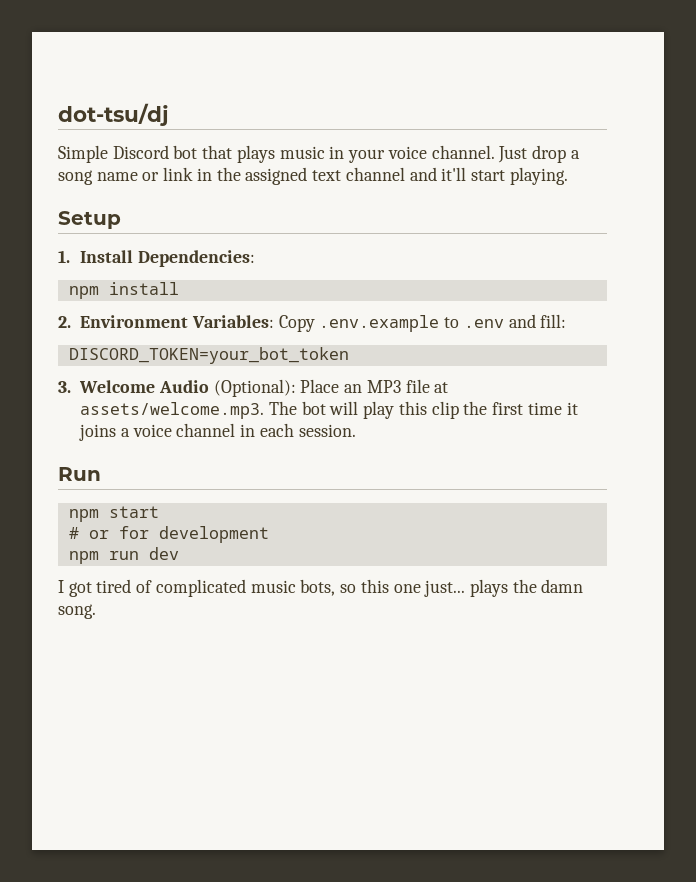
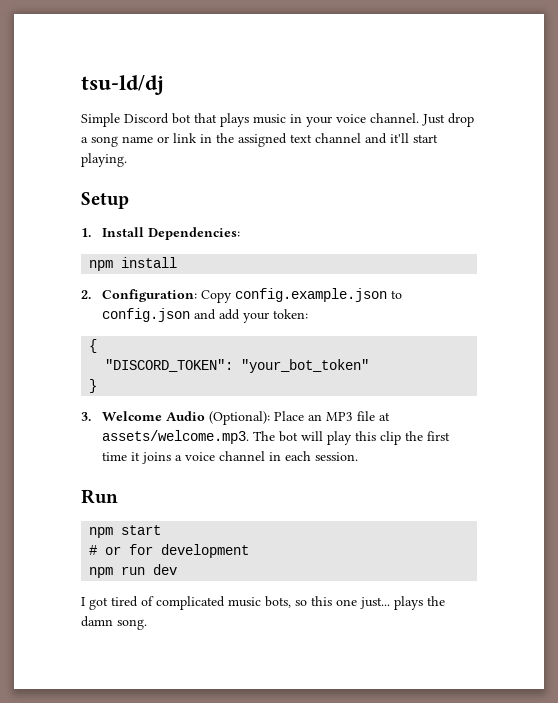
[58,103,169,126] dot-tsu/dj -> [81,75,164,95] tsu-ld/dj
[80,314,567,332] [68,347,349,364] Environment Variables: Copy .env.example to .env and fill: // DISCORD_TOKEN=your_bot_token -> [102,288,403,303] [102,308,309,323] [89,339,98,353] [105,359,370,373] [89,379,98,393] Configuration: Copy config.example.json to config.json and add your token: // { // "DISCORD_TOKEN": "your_bot_token" // }

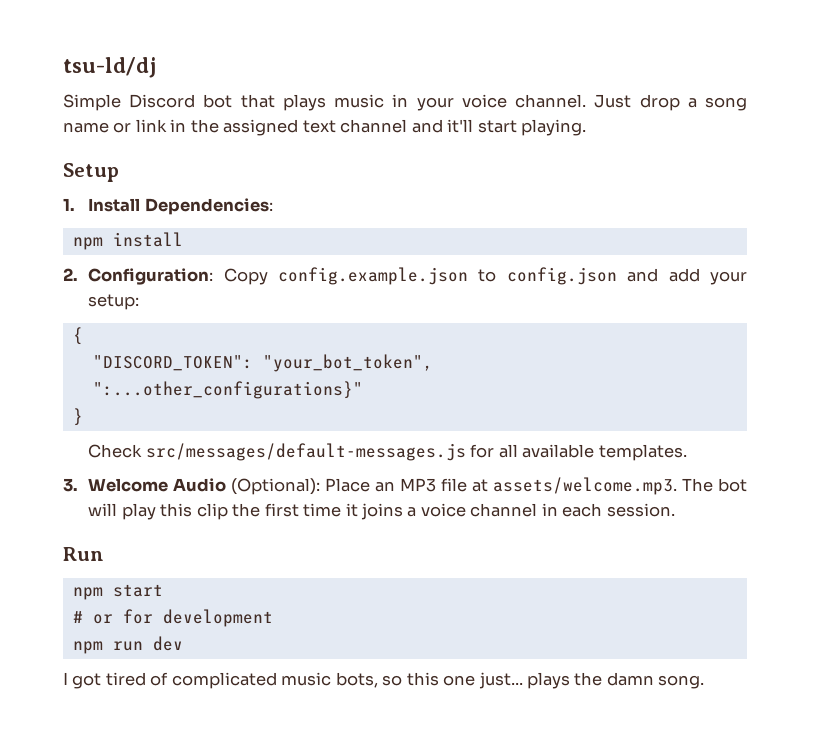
[273,309,309,319] token: -> [88,294,140,310] setup:
[241,359,370,373] "your_bot_token" -> [262,354,433,372] [92,381,363,399] "your_bot_token", // ":...other_configurations}"
(98, 386) none -> [88,443,687,461] // Check src/messages/default-messages.js for all available templates.

